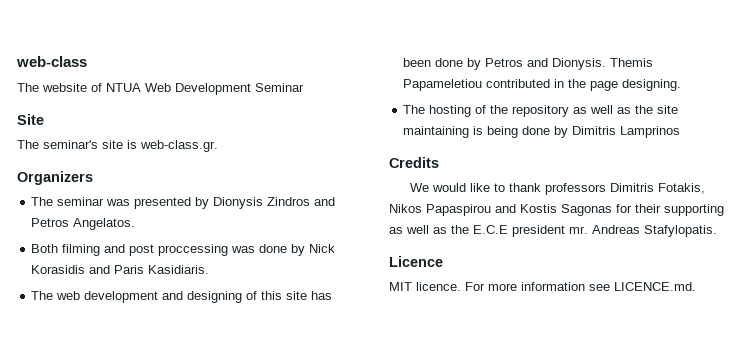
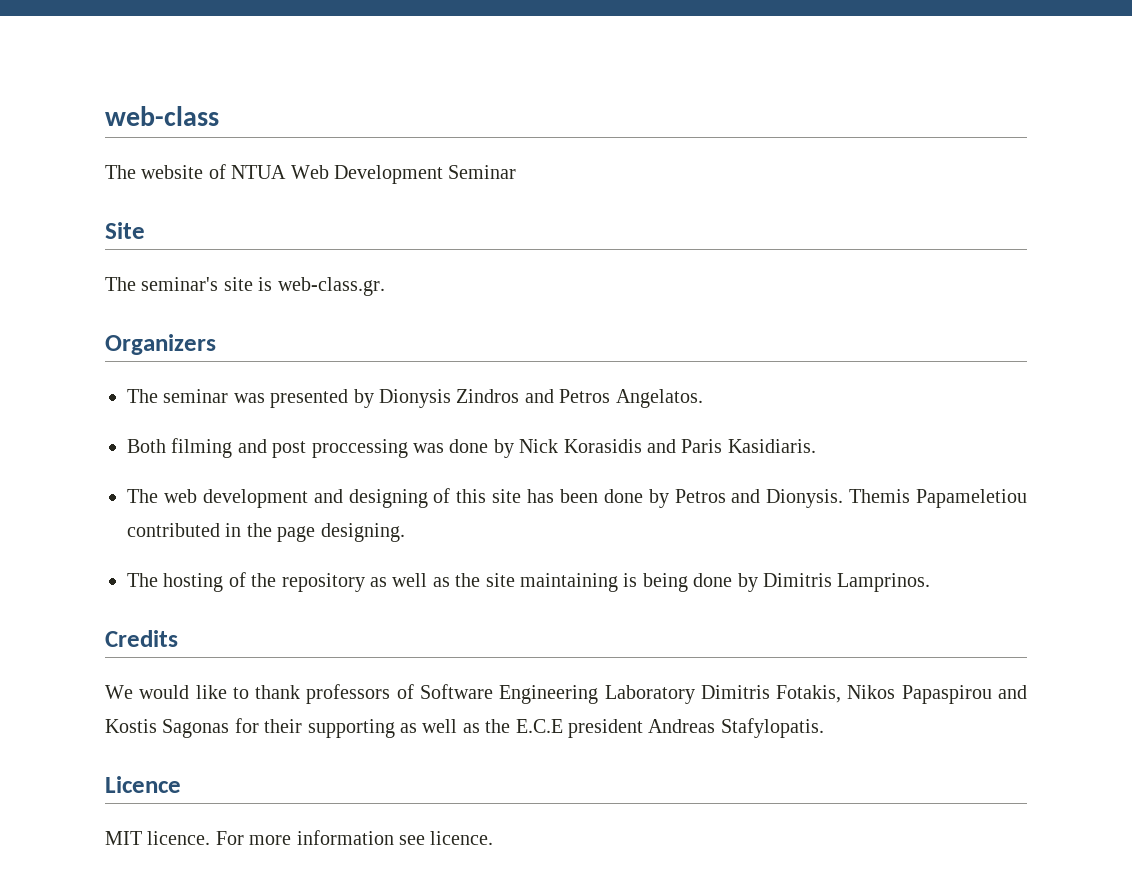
[620,126,681,138] Lamprinos -> [837,573,931,592] Lamprinos.
(606, 189) none -> [396,684,695,704] of Software Engineering Laboratory
[569,226,588,234] mr. -> (643, 728) none
[614,282,696,291] LICENCE.md. -> [430,831,494,845] licence.

